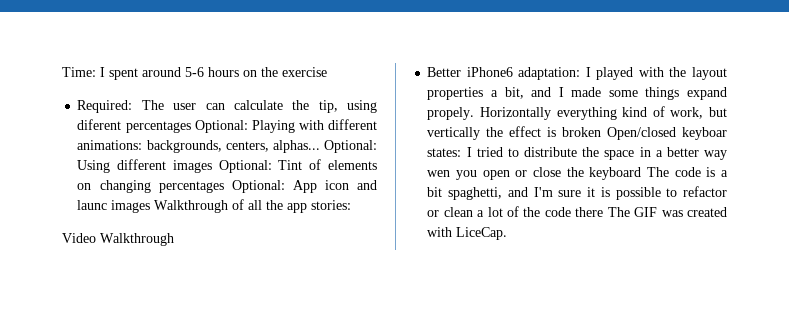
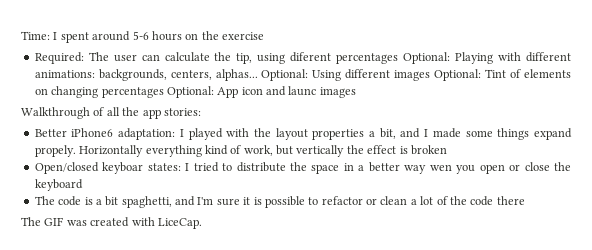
(151, 206) none -> (356, 92) //
[62,233,174,246] // Video Walkthrough -> (201, 112) none
(602, 132) none -> (447, 150) //
(642, 173) none -> (83, 185) //
(604, 212) none -> (525, 200) //

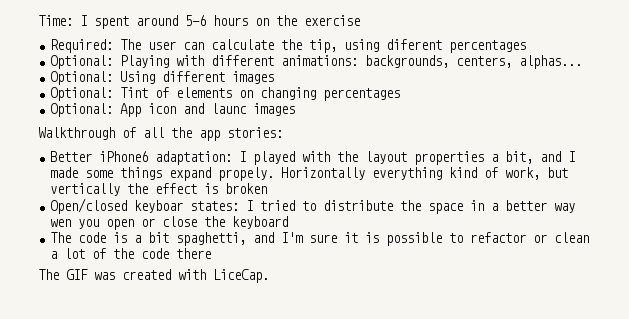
(399, 58) none -> (527, 46) //
(258, 75) none -> (583, 62) //
(431, 75) none -> (275, 77) //
(164, 92) none -> (401, 94) //

